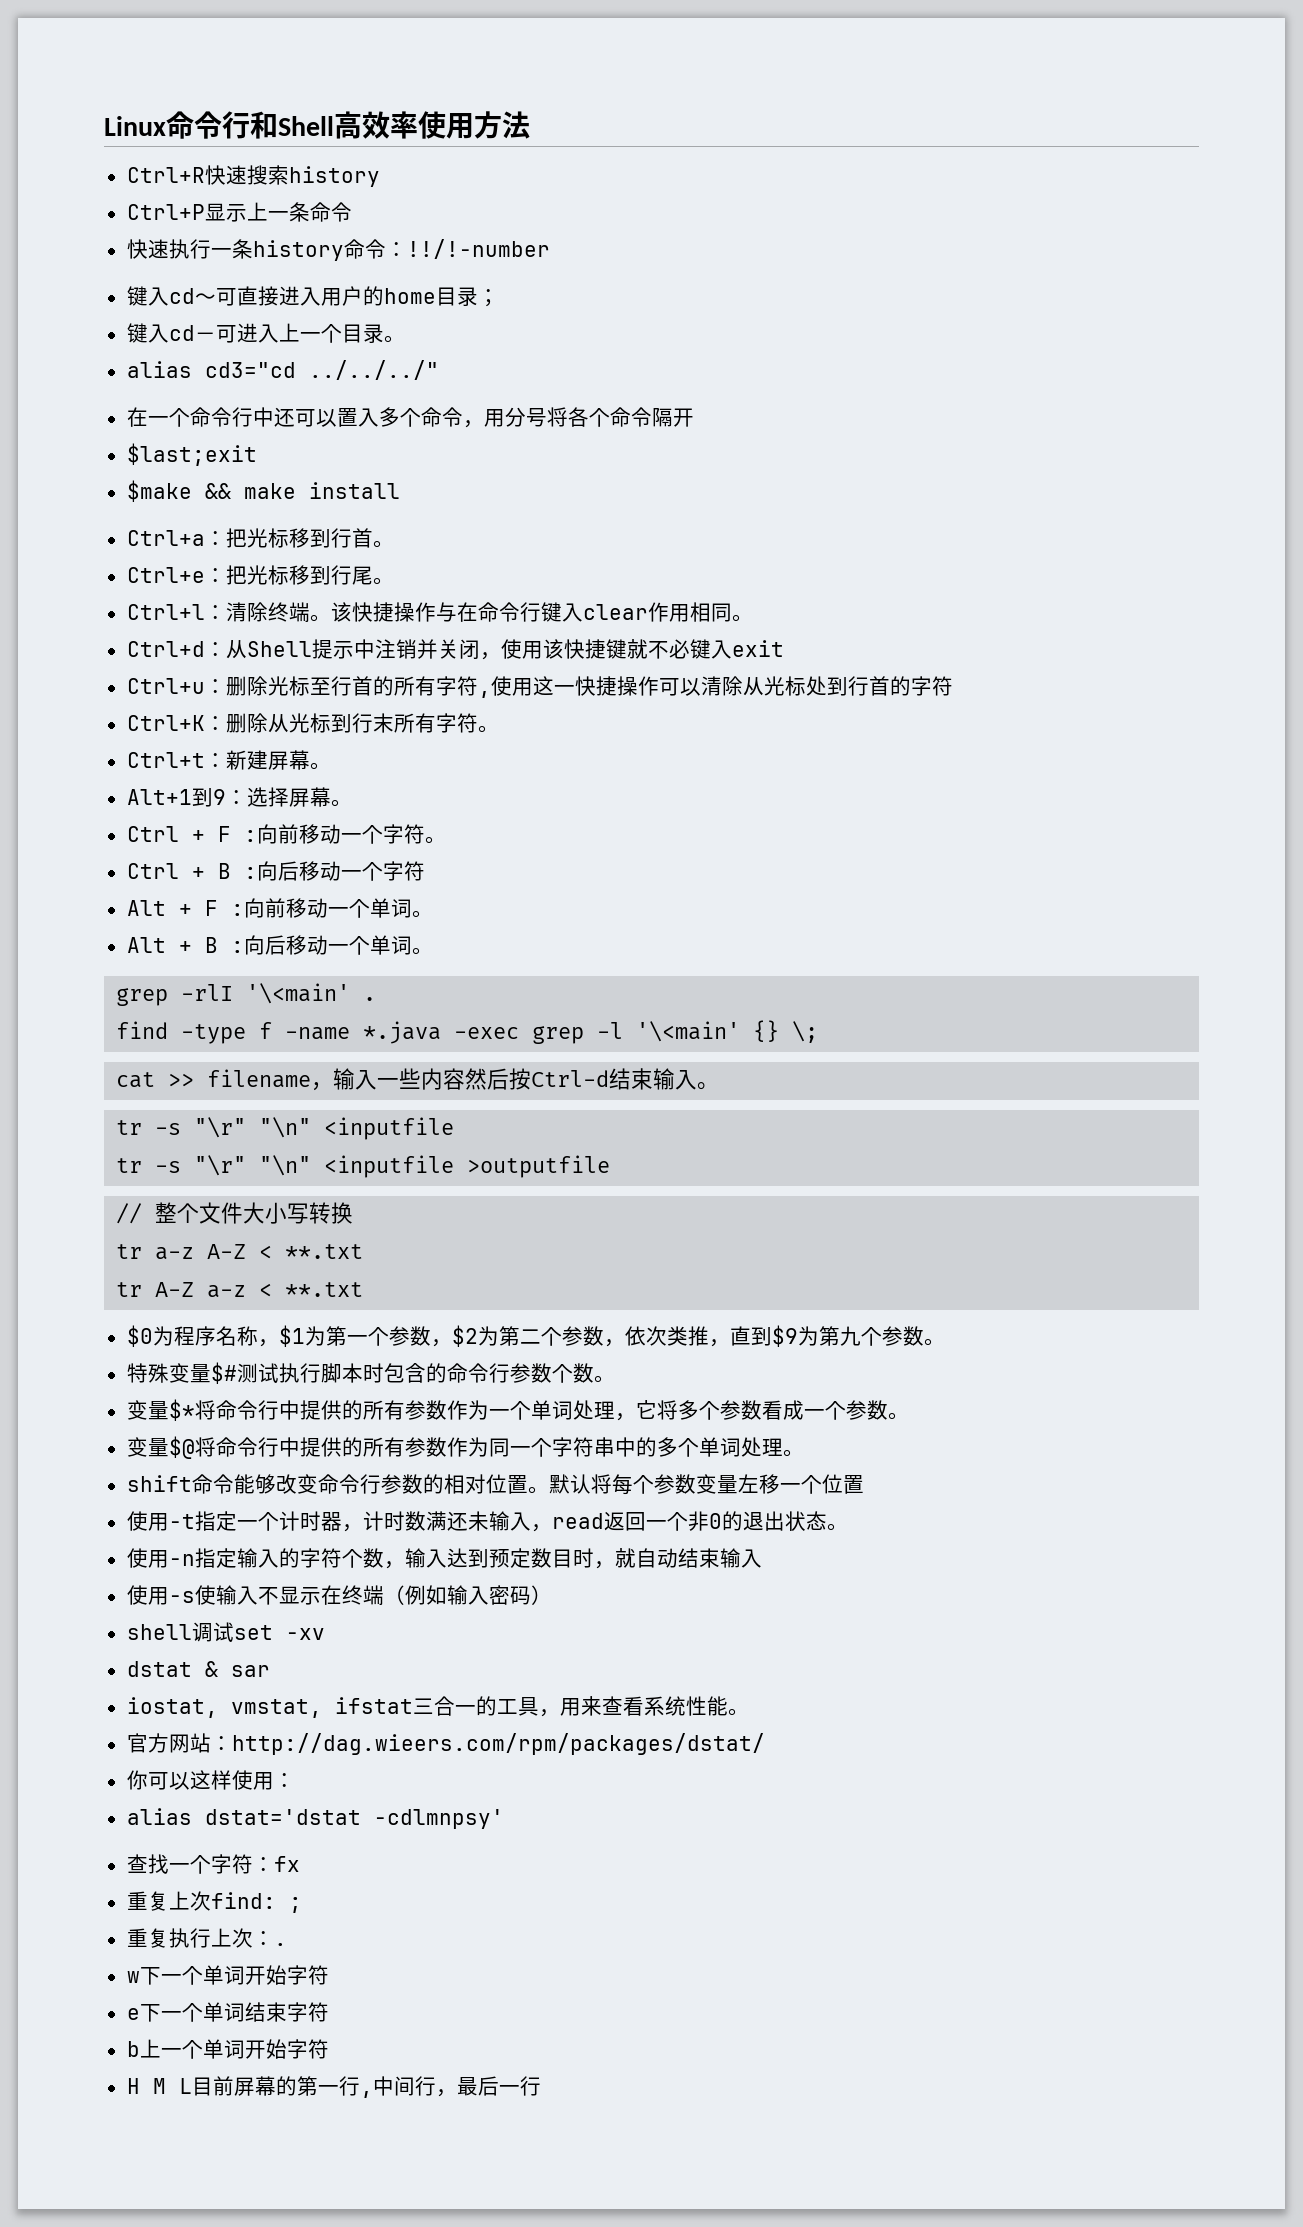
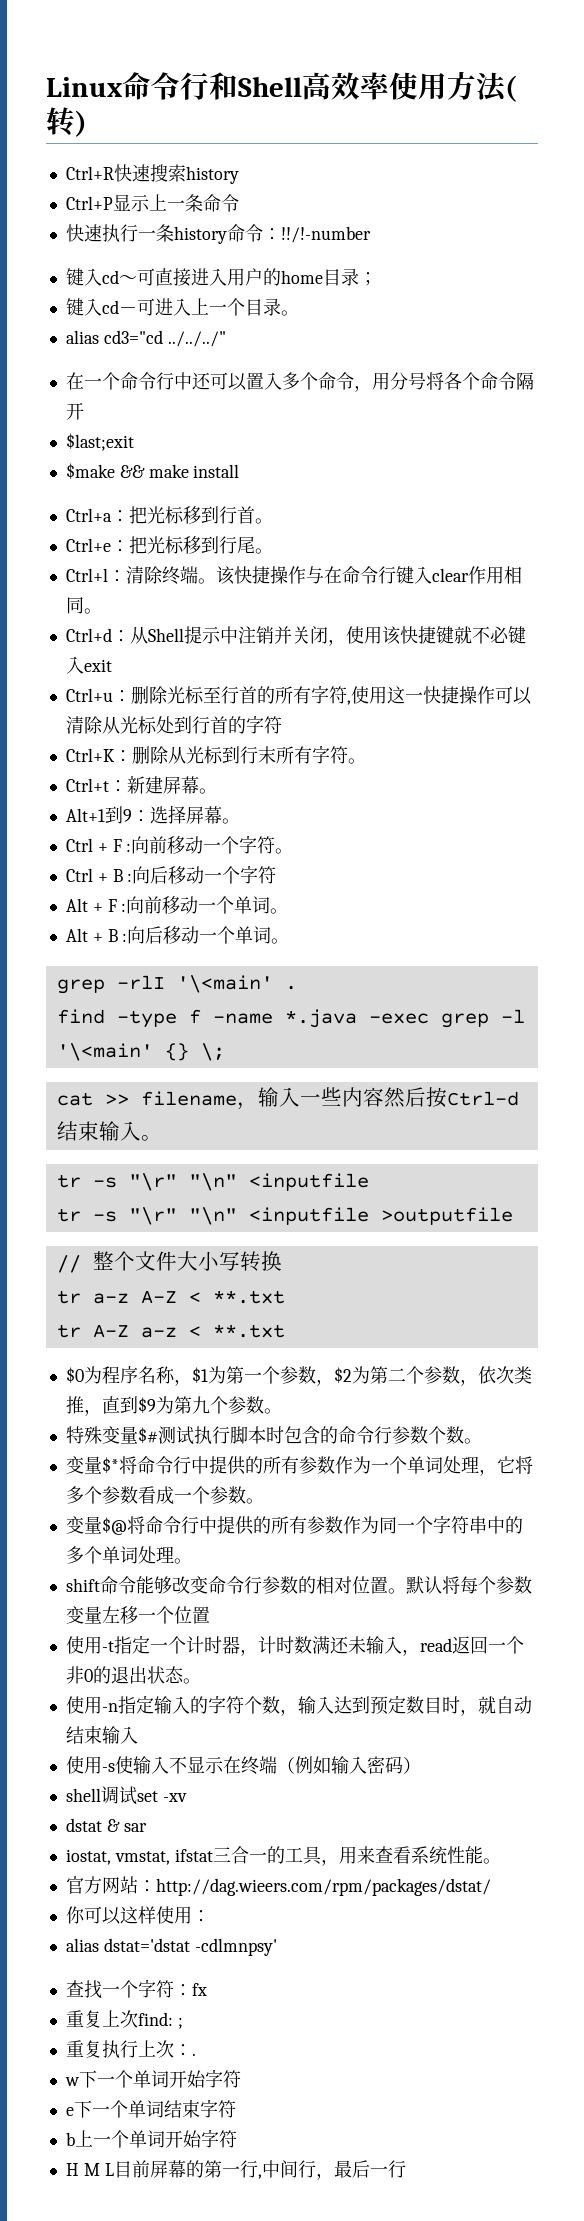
(530, 125) none -> [505,75,517,102] [46,107,87,137] (转)

